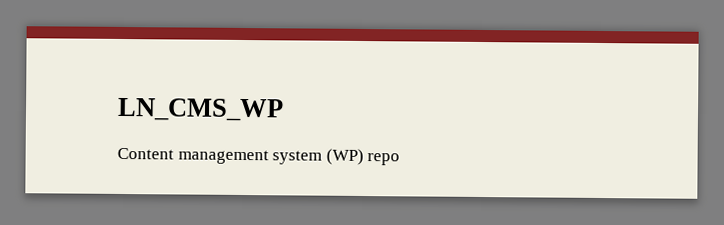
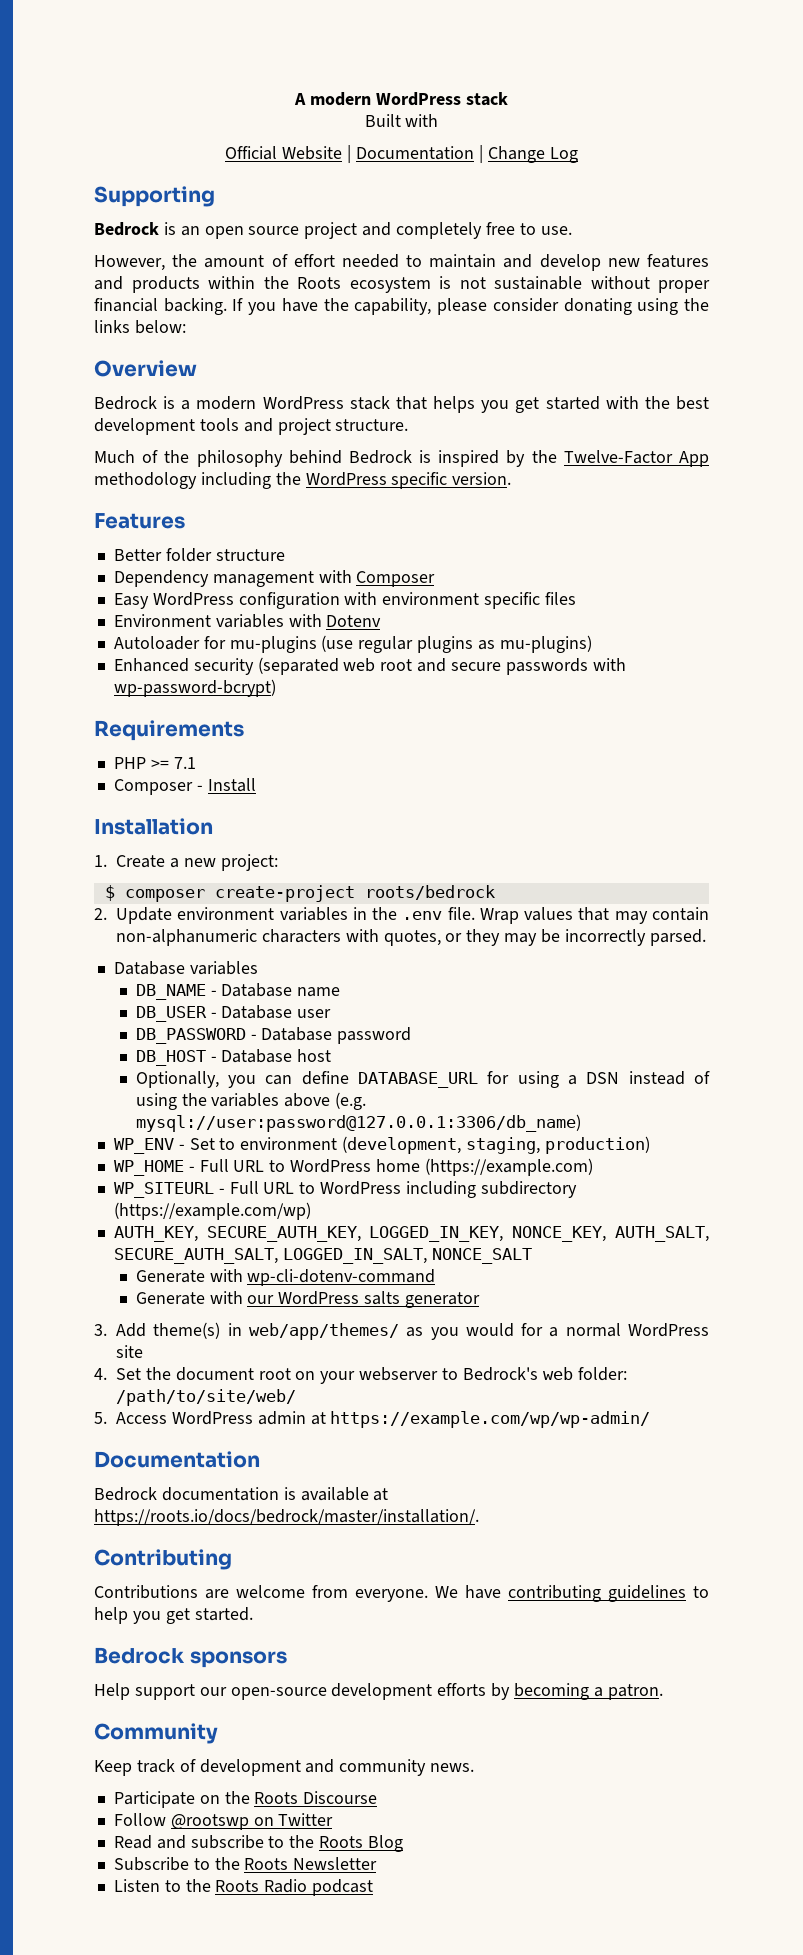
[117,97,284,122] [117,147,401,166] LN_CMS_WP // Content management system (WP) repo -> [294,92,508,106] [364,114,439,127] [225,145,578,164] [94,186,215,207] [94,222,572,239] [94,254,709,271] [94,276,710,293] [94,298,709,315] [94,320,186,334] [94,360,197,377] [94,396,709,413] [94,418,409,435] [94,450,709,467] [94,472,512,489] [94,513,185,529] [113,548,285,562] [113,570,436,587] [113,592,576,609] [113,614,382,628] [113,635,592,653] [113,657,626,675] [113,679,276,697] [94,720,244,741] [113,757,196,769] [113,778,256,795] [94,818,213,835] [94,854,278,871] [104,885,495,902] [94,907,709,924] [116,929,706,946] [113,961,258,975] [135,983,341,1000] [135,1005,332,1022] [135,1027,412,1044] [135,1049,332,1066] [135,1071,711,1088] [135,1092,367,1110] [135,1114,581,1132] [113,1136,650,1154] [113,1158,593,1176] [113,1181,577,1198] [113,1202,311,1220] [113,1226,709,1242] [113,1248,532,1264] [135,1269,436,1286] [135,1291,481,1308] [94,1322,709,1340] [116,1345,143,1358] [94,1367,627,1384] [116,1389,296,1406] [94,1411,651,1428] [94,1451,260,1468] [94,1487,389,1501] [94,1509,479,1526] [94,1549,232,1570] [94,1585,709,1602] [94,1607,253,1624] [94,1647,287,1668] [94,1683,663,1700] [94,1723,218,1744] [94,1759,475,1776] [113,1791,378,1808] [113,1813,334,1830] [113,1835,403,1852] [113,1857,378,1871] [113,1879,374,1896] A modern WordPress stack // Built with // Official Website | Documentation | Change Log // Supporting // Bedrock is an open source project and completely free to use. // However, the amount of effort needed to maintain and develop new features and products within the Roots ecosystem is not sustainable without proper financial backing. If you have the capability, please consider donating using the links below: // Overview // Bedrock is a modern WordPress stack that helps you get started with the best development tools and project structure. // Much of the philosophy behind Bedrock is inspired by the Twelve-Factor App methodology including the WordPress specific version. // Features // Better folder structure // Dependency management with Composer // Easy WordPress configuration with environment specific files // Environment variables with Dotenv // Autoloader for mu-plugins (use regular plugins as mu-plugins) // Enhanced security (separated web root and secure passwords with wp-password-bcrypt) // Requirements // PHP >= 7.1 // Composer - Install // Installation // 1. Create a new project: // $ composer create-project roots/bedrock // 2. Update environment variables in the .env file. Wrap values that may contain non-alphanumeric characters with quotes, or they may be incorrectly parsed. // Database variables // DB_NAME - Database name // DB_USER - Database user // DB_PASSWORD - Database password // DB_HOST - Database host // Optionally, you can define DATABASE_URL for using a DSN instead of using the variables above (e.g. mysql://user:password@127.0.0.1:3306/db_name) // WP_ENV - Set to environment (development, staging, production) // WP_HOME - Full URL to WordPress home (https://example.com) // WP_SITEURL - Full URL to WordPress including subdirectory (https://example.com/wp) // AUTH_KEY, SECURE_AUTH_KEY, LOGGED_IN_KEY, NONCE_KEY, AUTH_SALT, SECURE_AUTH_SALT, LOGGED_IN_SALT, NONCE_SALT // Generate with wp-cli-dotenv-command // Generate with our WordPress salts generator // 3. Add theme(s) in web/app/themes/ as you would for a normal WordPress site // 4. Set the document root on your webserver to Bedrock's web folder: /path/to/site/web/ // 5. Access WordPress admin at https://example.com/wp/wp-admin/ // Documentation // Bedrock documentation is available at https://roots.io/docs/bedrock/master/installation/. // Contributing // Contributions are welcome from everyone. We have contributing guidelines to help you get started. // Bedrock sponsors // Help support our open-source development efforts by becoming a patron. // Community // Keep track of development and community news. // Participate on the Roots Discourse // Follow @rootswp on Twitter // Read and subscribe to the Roots Blog // Subscribe to the Roots Newsletter // Listen to the Roots Radio podcast

